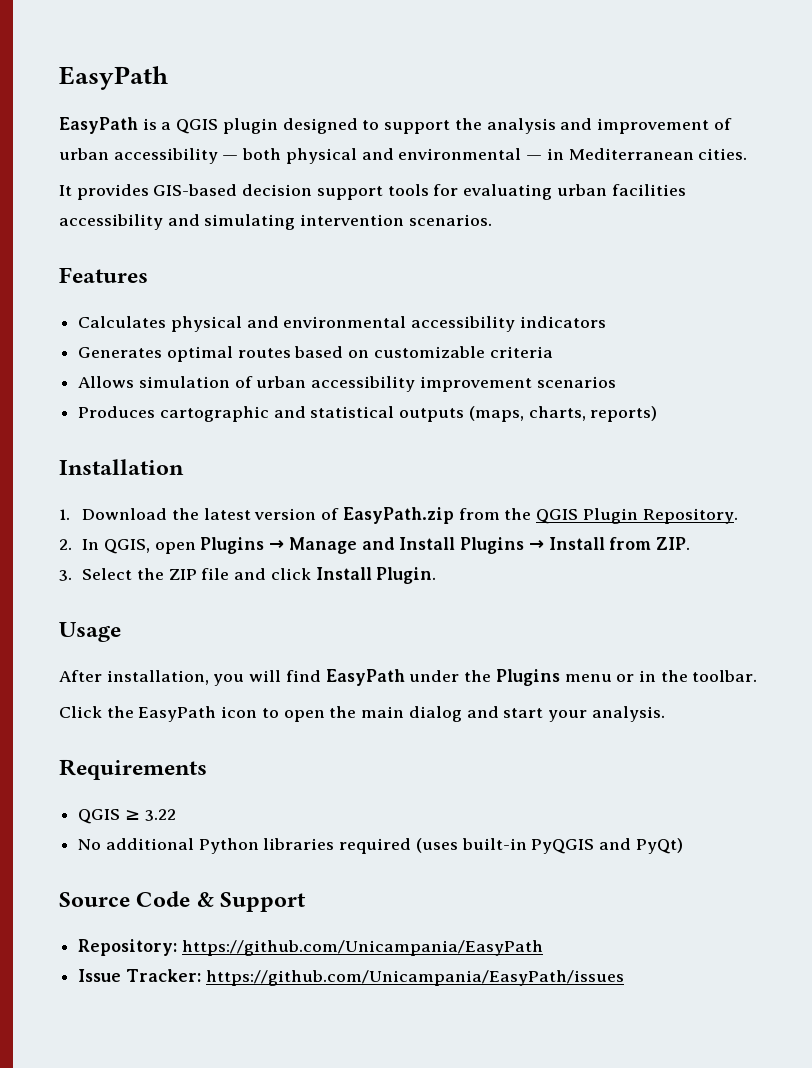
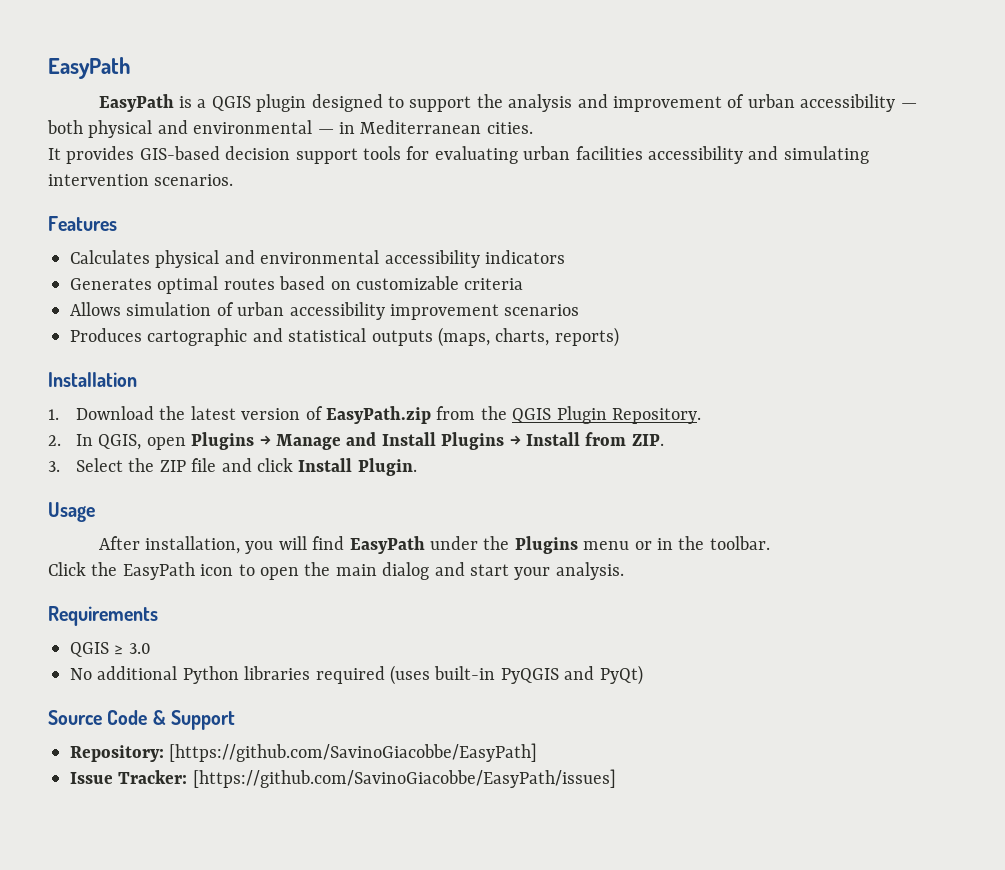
[144,809,176,821] 3.22 -> [128,643,151,654] 3.0
[181,940,543,956] https://github.com/Unicampania/EasyPath -> [169,743,538,762] [https://github.com/SavinoGiacobbe/EasyPath]
[205,970,624,986] https://github.com/Unicampania/EasyPath/issues -> [192,769,616,788] [https://github.com/SavinoGiacobbe/EasyPath/issues]

